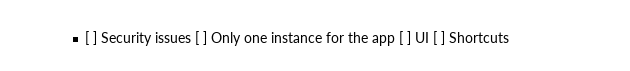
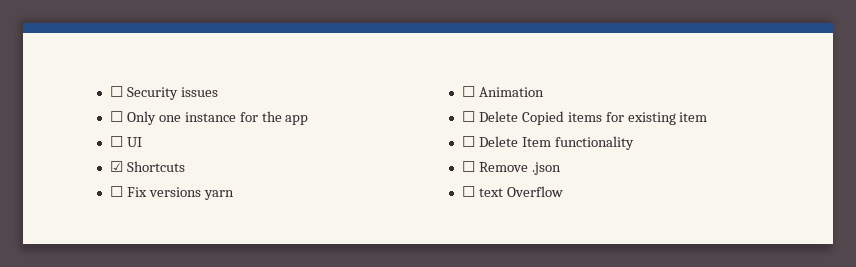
[85,31,98,45] [ ] -> [109,86,123,97] ☐
[195,31,208,45] [ ] -> [109,111,123,122] // ☐
[399,31,412,45] [ ] -> [109,136,123,147] // ☐
[433,31,446,45] [ ] -> [109,161,123,172] // ☑
(510, 37) none -> [109,186,234,200] [461,86,544,97] [461,111,708,125] [461,136,634,150] [461,161,561,175] [461,186,563,197] // ☐ Fix versions yarn // ☐ Animation // ☐ Delete Copied items for existing item // ☐ Delete Item functionality // ☐ Remove .json // ☐ text Overflow

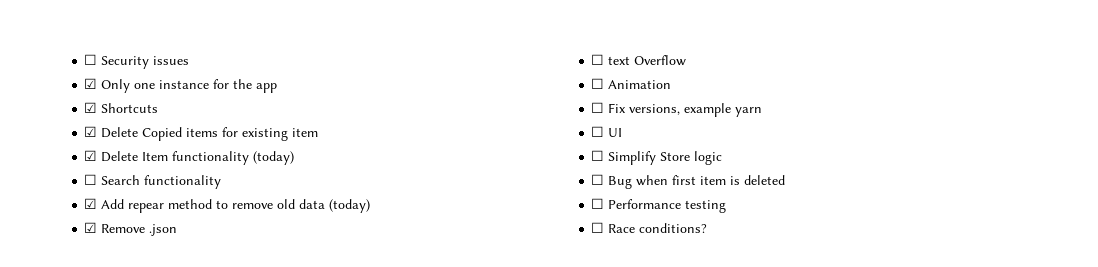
[109,111,123,122] ☐ -> [84,78,98,89] ☑
[109,136,142,147] // ☐ UI -> (278, 88) none
[109,186,234,200] [461,86,544,97] [461,111,475,122] ☐ Fix versions yarn // ☐ Animation // ☐ -> [84,126,98,137] ☑
[461,136,475,147] ☐ -> [84,150,98,161] ☑
[461,161,475,172] // ☐ -> [253,151,295,165] [84,174,222,189] [84,198,371,213] [84,222,98,233] (today) // ☐ Search functionality // ☑ Add repear method to remove old data (today) // ☑
(563, 191) none -> [591,78,672,89] [591,102,763,117] [591,126,623,137] [591,150,723,165] [591,174,786,189] [591,198,727,213] [591,222,708,233] // ☐ Animation // ☐ Fix versions, example yarn // ☐ UI // ☐ Simplify Store logic // ☐ Bug when first item is deleted // ☐ Performance testing // ☐ Race conditions?

